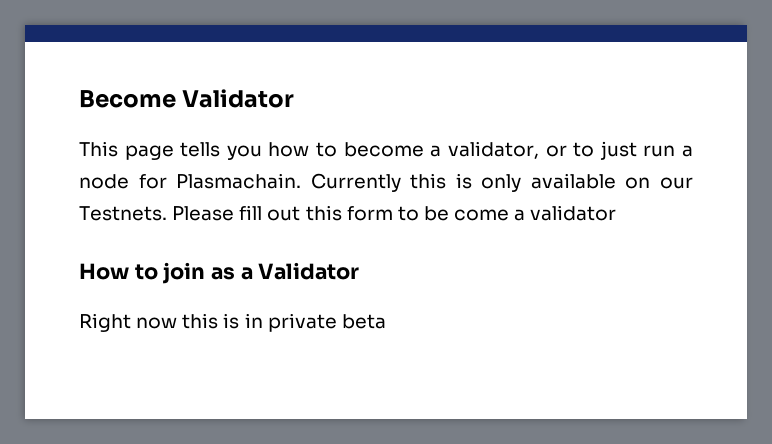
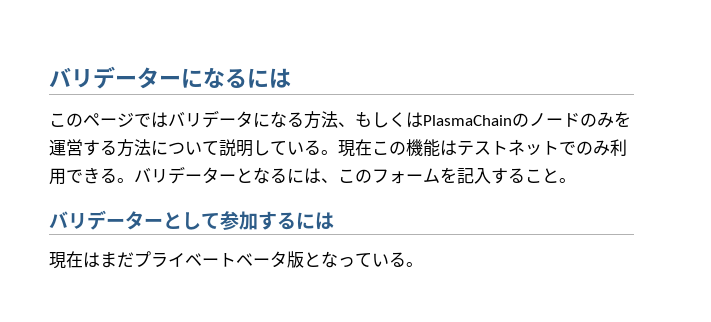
[79,89,295,108] [79,141,693,160] [79,173,693,192] [79,205,617,221] [79,262,360,284] [79,313,386,332] Become Validator // This page tells you how to become a validator, or to just run a node for Plasmachain. Currently this is only available on our Testnets. Please fill out this form to be come a validator // How to join as a Validator // Right now this is in private beta -> [49,66,291,89] [49,110,631,129] [49,139,627,157] [49,166,576,185] [49,210,334,230] [49,251,423,269] バリデーターになるには // このページではバリデータになる方法、もしくはPlasmaChainのノードのみを運営する方法について説明している。現在この機能はテストネットでのみ利用できる。バリデーターとなるには、このフォームを記入すること。 // バリデーターとして参加するには // 現在はまだプライベートベータ版となっている。

